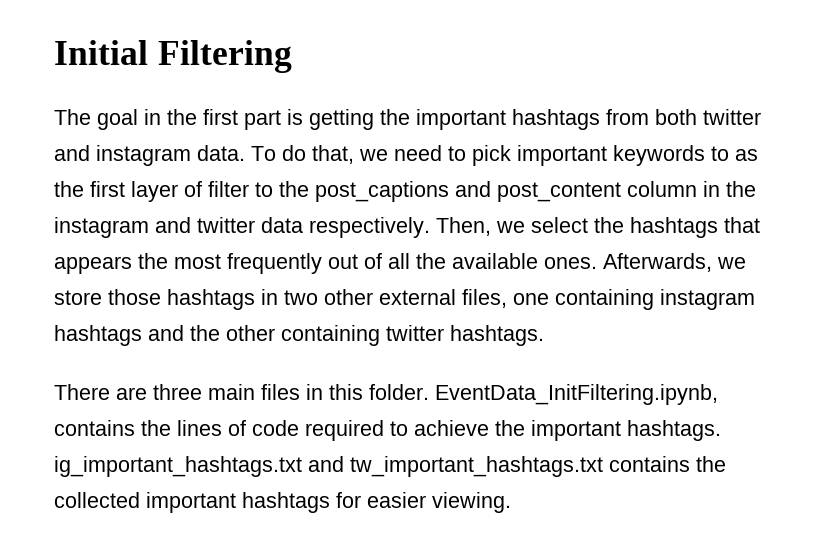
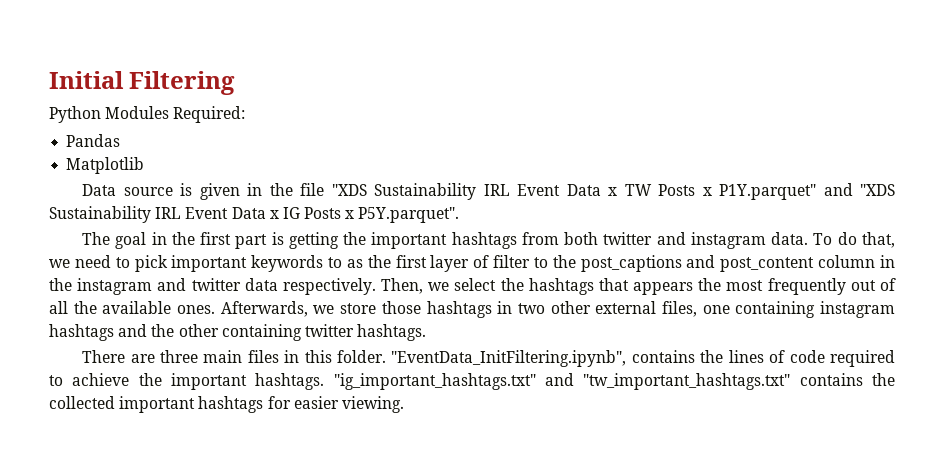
(292, 56) none -> [49,106,246,123] [66,134,121,147] [66,157,145,174] [82,183,895,200] [49,206,460,223] // Python Modules Required: // Pandas // Matplotlib // Data source is given in the file "XDS Sustainability IRL Event Data x TW Posts x P1Y.parquet" and "XDS Sustainability IRL Event Data x IG Posts x P5Y.parquet".
[435,384,718,405] EventData_InitFiltering.ipynb, -> [391,350,627,367] "EventData_InitFiltering.ipynb",
[54,456,603,477] ig_important_hashtags.txt and tw_important_hashtags.txt -> [333,373,791,390] "ig_important_hashtags.txt" and "tw_important_hashtags.txt"

